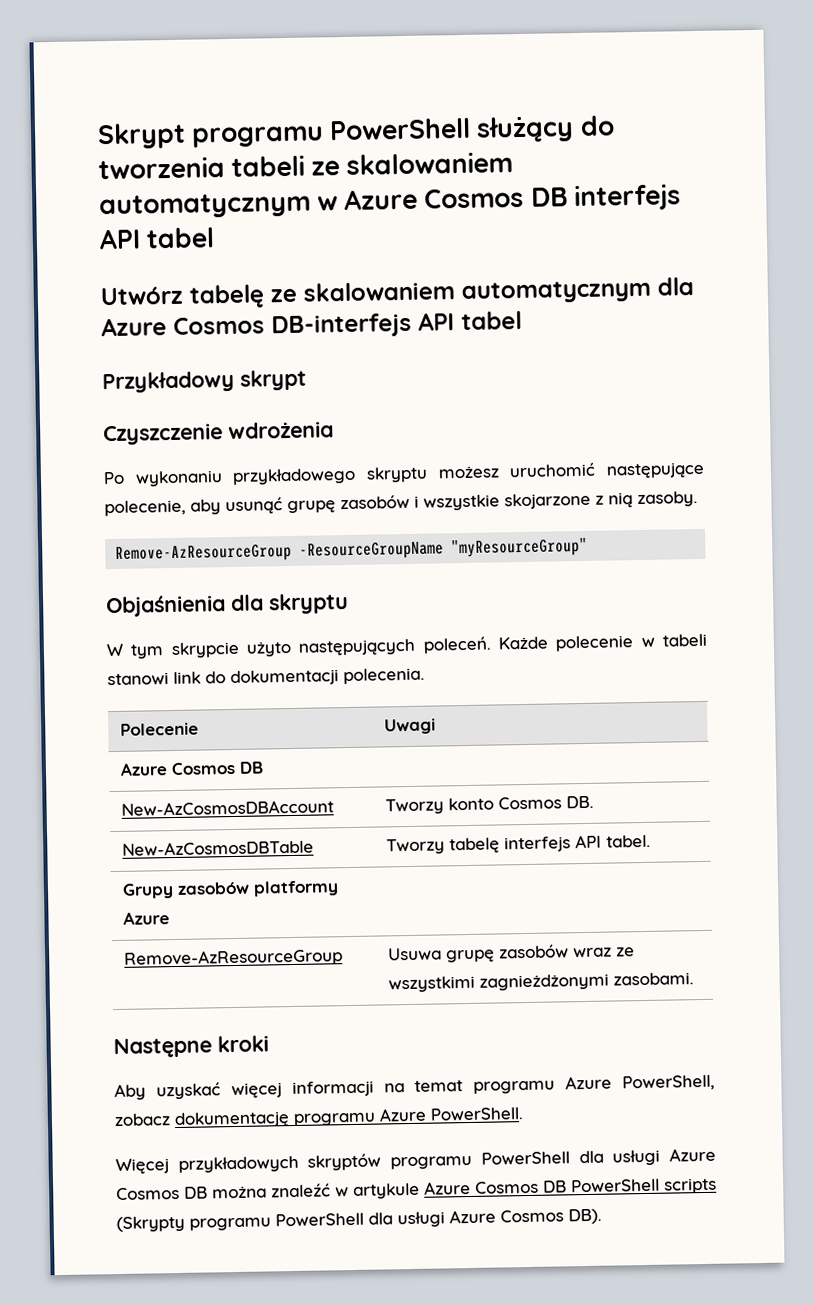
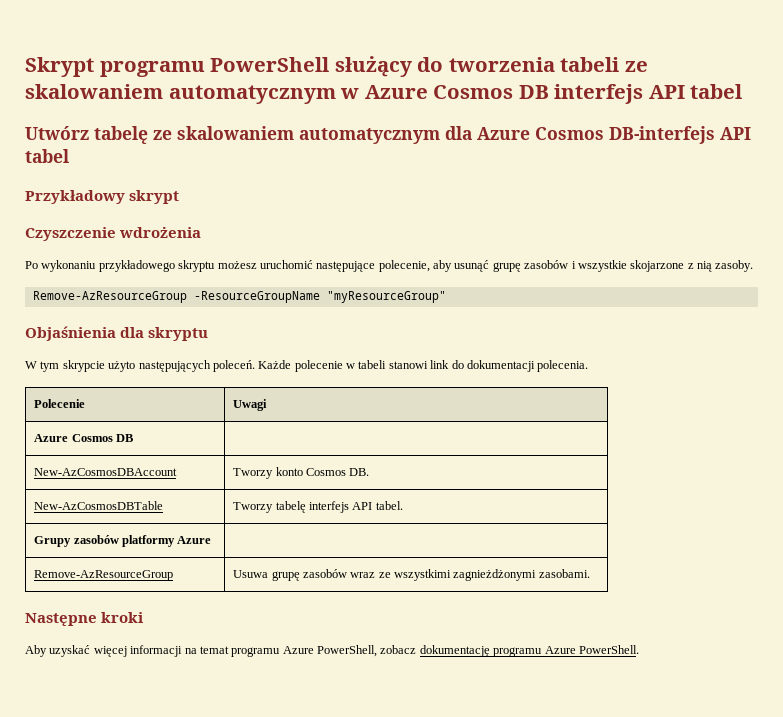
[115,1147,716,1175] [116,1177,717,1201] [116,1208,602,1233] // Więcej przykładowych skryptów programu PowerShell dla usługi Azure Cosmos DB można znaleźć w artykule Azure Cosmos DB PowerShell scripts (Skrypty programu PowerShell dla usługi Azure Cosmos DB). -> (639, 649) none

